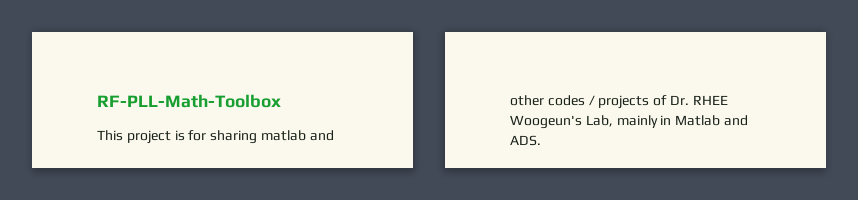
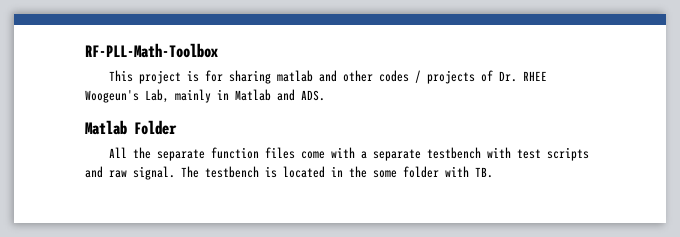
(541, 140) none -> [85,120,177,135] [109,147,590,161] [85,166,493,180] // Matlab Folder // All the separate function files come with a separate testbench with test scripts and raw signal. The testbench is located in the some folder with TB.

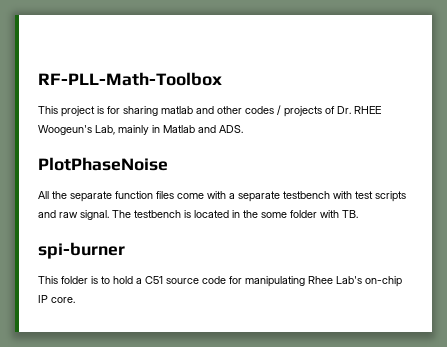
[85,120,177,135] Matlab Folder -> [38,157,168,171] PlotPhaseNoise
(493, 172) none -> [38,242,125,259] [38,276,402,287] [38,295,75,303] // spi-burner // This folder is to hold a C51 source code for manipulating Rhee Lab's on-chip IP core.

